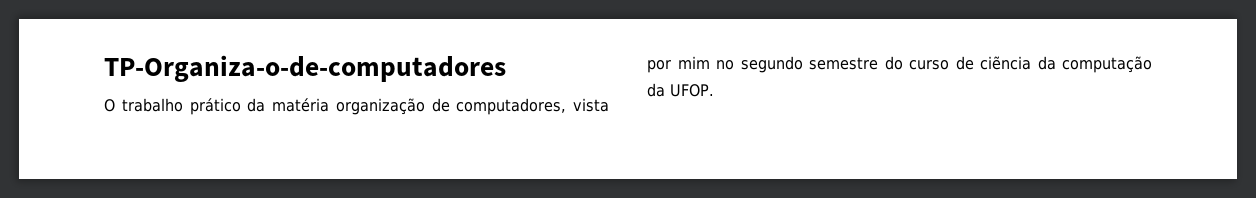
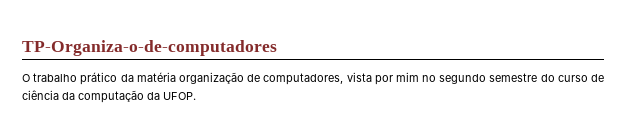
[980,56,1031,70] ciẽncia -> [22,90,59,100] ciência

